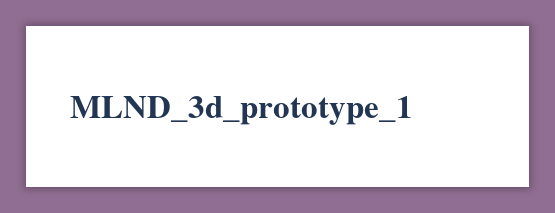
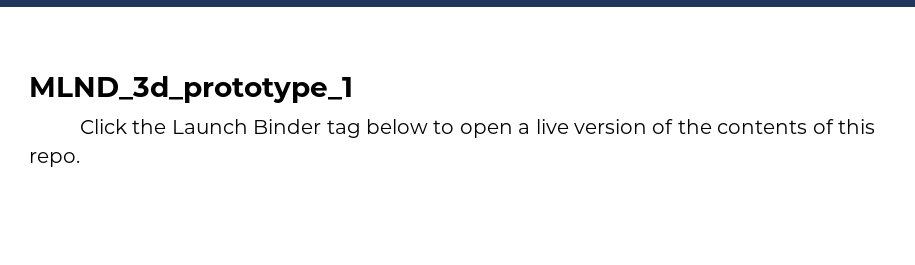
(413, 110) none -> [79,119,875,138] [29,152,80,167] // Click the Launch Binder tag below to open a live version of the contents of this repo.

